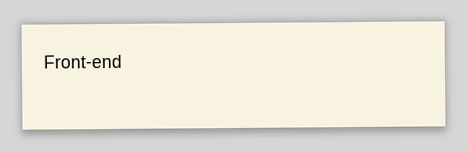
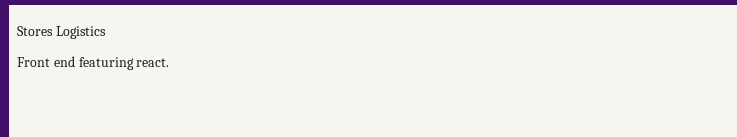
[43,54,122,69] Front-end -> [17,26,106,39] [17,56,170,70] Stores Logistics // Front end featuring react.

